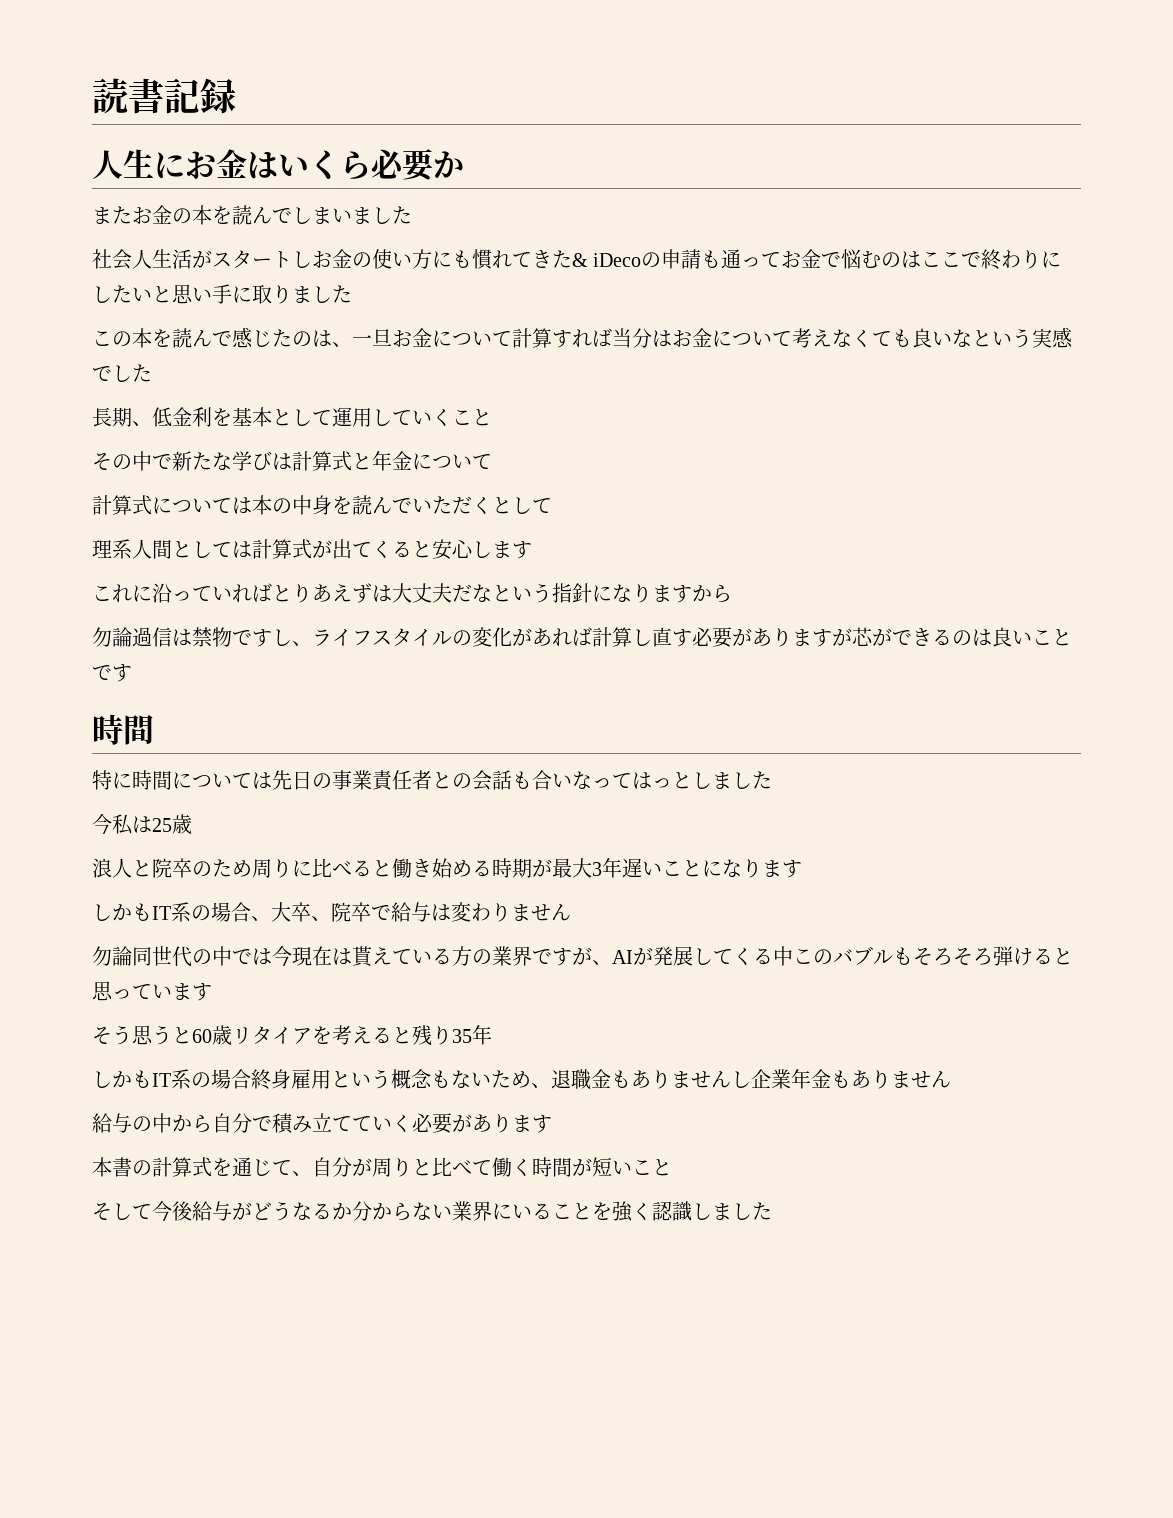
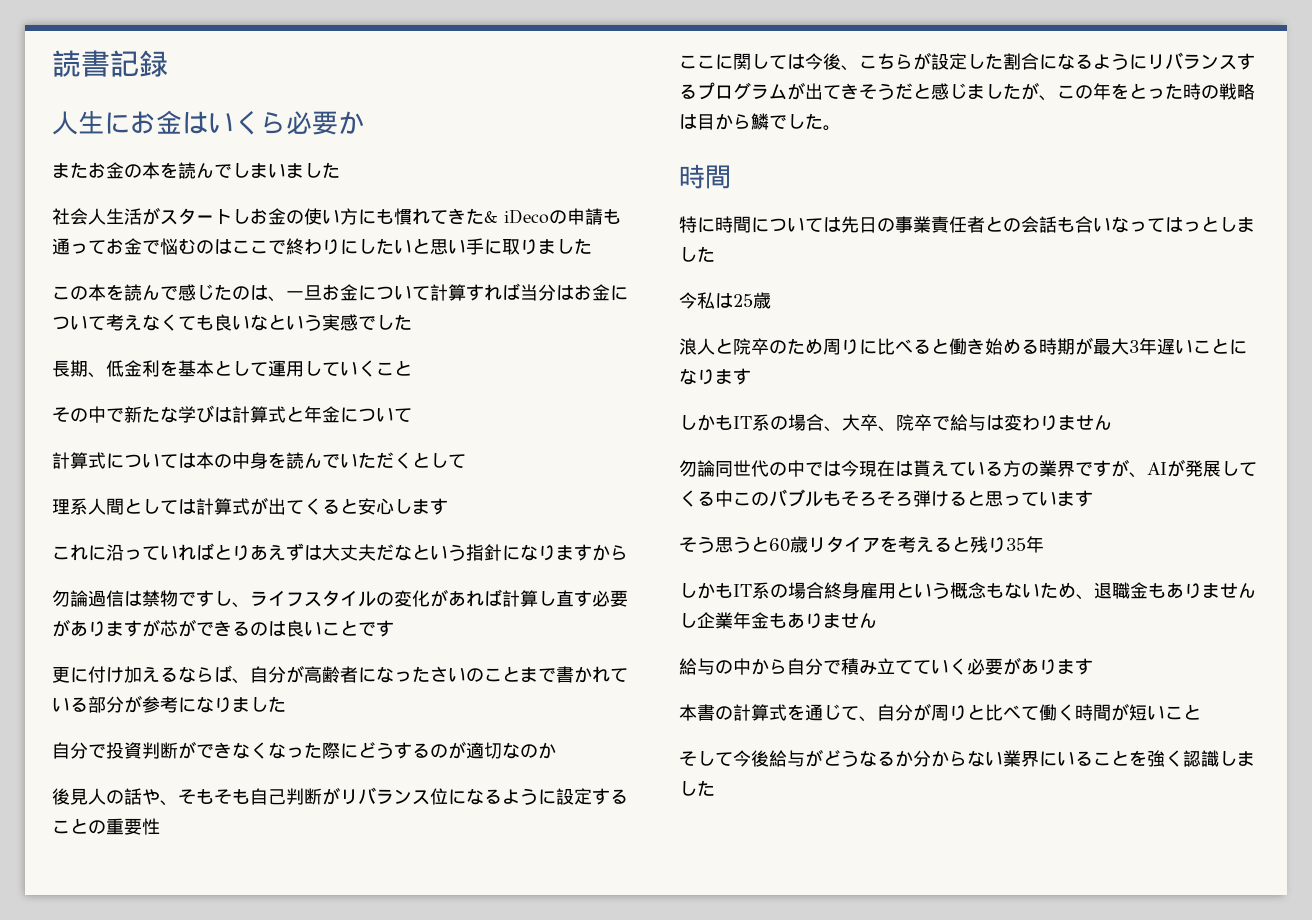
(132, 673) none -> [52,665,628,684] [52,695,286,713] [52,741,556,759] [52,787,628,806] [52,818,160,835] [679,52,1255,71] [679,82,1255,101] [679,113,841,131] // 更に付け加えるならば、自分が高齢者になったさいのことまで書かれている部分が参考になりました // 自分で投資判断ができなくなった際にどうするのが適切なのか // 後見人の話や、そもそも自己判断がリバランス位になるように設定することの重要性 // ここに関しては今後、こちらが設定した割合になるようにリバランスするプログラムが出てきそうだと感じましたが、この年をとった時の戦略は目から鱗でした。

